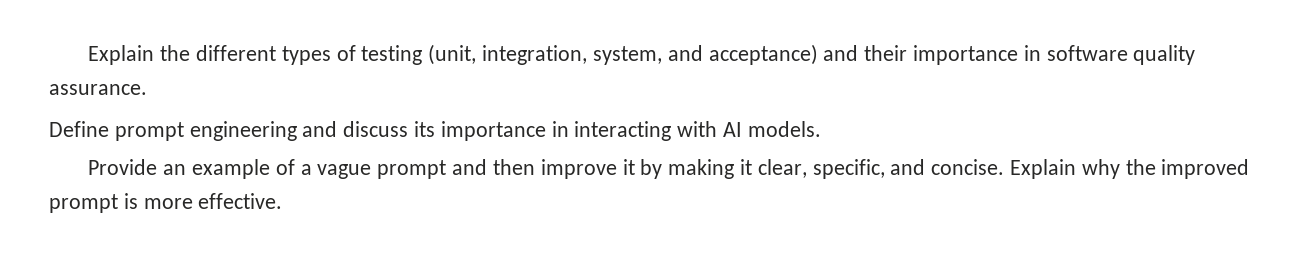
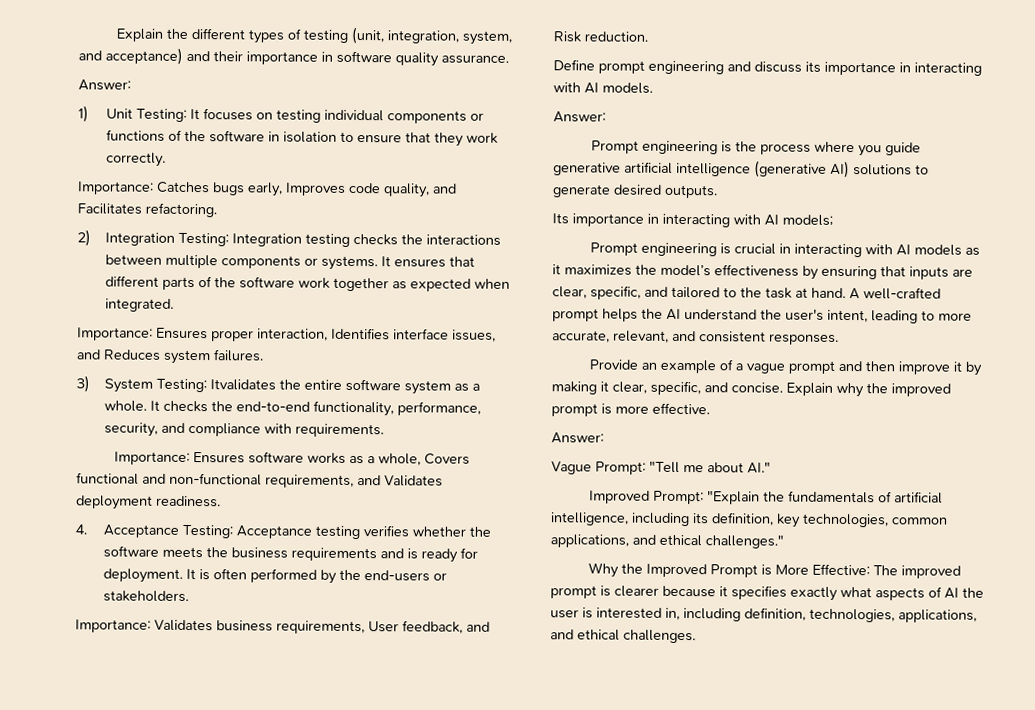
(147, 89) none -> [78,79,131,91] [78,105,484,124] [105,129,498,147] [105,152,166,167] [77,181,457,198] [77,202,217,218] [77,229,501,247] [104,254,475,271] [104,275,510,292] [104,298,174,312] [77,327,496,342] [76,349,264,365] [76,375,480,395] [103,400,481,417] [103,422,384,438] [113,451,470,466] [76,472,443,488] [76,495,221,510] [75,524,491,540] [102,545,478,563] [102,568,447,584] [102,590,189,602] [75,619,490,635] [553,31,648,43] // Answer: // 1) Unit Testing: It focuses on testing individual components or functions of the software in isolation to ensure that they work correctly. // Importance: Catches bugs early, Improves code quality, and Facilitates refactoring. // 2) Integration Testing: Integration testing checks the interactions between multiple components or systems. It ensures that different parts of the software work together as expected when integrated. // Importance: Ensures proper interaction, Identifies interface issues, and Reduces system failures. // 3) System Testing: Itvalidates the entire software system as a whole. It checks the end-to-end functionality, performance, security, and compliance with requirements. // Importance: Ensures software works as a whole, Covers functional and non-functional requirements, and Validates deployment readiness. // 4. Acceptance Testing: Acceptance testing verifies whether the software meets the business requirements and is ready for deployment. It is often performed by the end-users or stakeholders. // Importance: Validates business requirements, User feedback, and Risk reduction.
(821, 129) none -> [553,111,606,123] [590,140,921,157] [553,160,929,179] [552,184,718,199] [552,213,833,228] [589,242,980,258] [552,264,973,280] [552,285,941,300] [552,308,972,324] [552,330,839,345] // Answer: // Prompt engineering is the process where you guide generative artificial intelligence (generative AI) solutions to generate desired outputs. // Its importance in interacting with AI models; // Prompt engineering is crucial in interacting with AI models as it maximizes the model’s effectiveness by ensuring that inputs are clear, specific, and tailored to the task at hand. A well-crafted prompt helps the AI understand the user's intent, leading to more accurate, relevant, and consistent responses.
(283, 201) none -> [551,432,604,444] [551,460,771,475] [588,490,943,505] [550,512,948,528] [550,534,784,549] [587,562,961,579] [550,585,984,601] [550,607,977,623] [550,629,696,644] // Answer: // Vague Prompt: "Tell me about AI." // Improved Prompt: "Explain the fundamentals of artificial intelligence, including its definition, key technologies, common applications, and ethical challenges." // Why the Improved Prompt is More Effective: The improved prompt is clearer because it specifies exactly what aspects of AI the user is interested in, including definition, technologies, applications, and ethical challenges.

